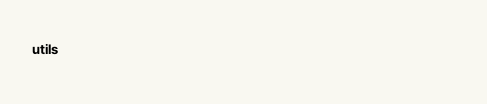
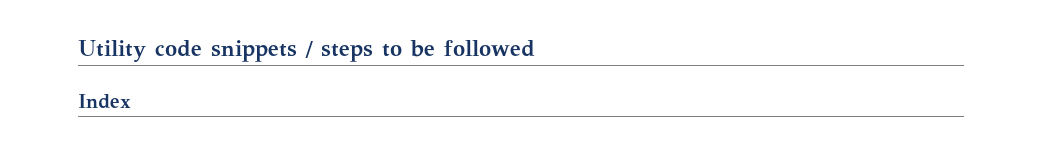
[32,43,58,55] utils -> [78,40,535,62] [78,94,131,109] Utility code snippets / steps to be followed // Index

